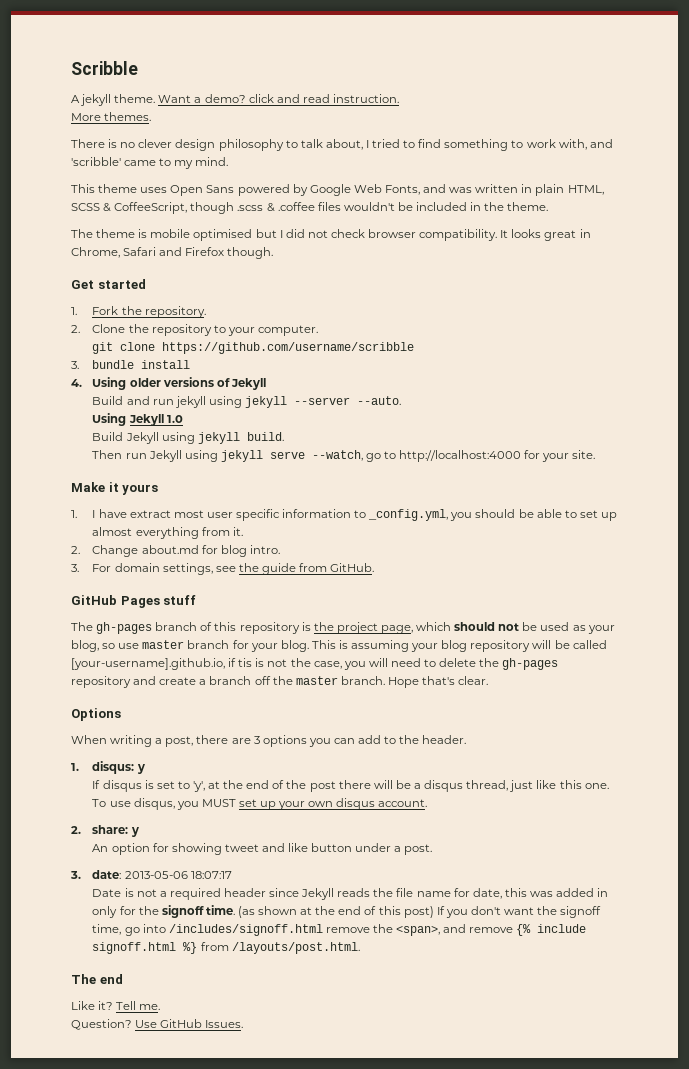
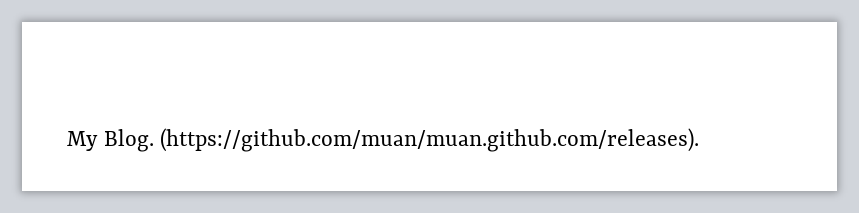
[71,61,138,75] [71,94,399,106] [71,112,152,121] [71,139,613,151] [71,157,229,169] [71,184,604,196] [71,202,549,214] [71,229,591,241] [71,247,274,259] [71,279,146,289] [71,306,206,318] [71,324,318,336] [92,342,415,354] [71,360,191,369] [71,377,266,390] [92,396,401,408] [92,413,183,426] [92,432,284,444] [92,450,596,462] [71,482,159,495] [71,509,617,521] [92,527,243,539] [71,545,280,557] [71,563,375,575] [71,595,197,608] [71,622,615,634] [71,640,607,652] [71,658,559,670] [71,676,489,688] [71,708,121,721] [71,735,467,747] [71,761,145,774] [92,780,609,792] [92,798,428,810] [71,825,139,837] [92,843,433,855] [70,870,232,879] [92,888,609,900] [92,905,602,918] [92,924,587,936] [92,942,360,954] [71,974,123,984] [71,1001,161,1010] [71,1019,244,1030] Scribble // A jekyll theme. Want a demo? click and read instruction. // More themes. // There is no clever design philosophy to talk about, I tried to find something to work with, and 'scribble' came to my mind. // This theme uses Open Sans powered by Google Web Fonts, and was written in plain HTML, SCSS & CoffeeScript, though .scss & .coffee files wouldn't be included in the theme. // The theme is mobile optimised but I did not check browser compatibility. It looks great in Chrome, Safari and Firefox though. // Get started // 1. Fork the repository. // 2. Clone the repository to your computer. // git clone https://github.com/username/scribble // 3. bundle install // 4. Using older versions of Jekyll // Build and run jekyll using jekyll --server --auto. // Using Jekyll 1.0 // Build Jekyll using jekyll build. // Then run Jekyll using jekyll serve --watch, go to http://localhost:4000 for your site. // Make it yours // 1. I have extract most user specific information to _config.yml, you should be able to set up almost everything from it. // 2. Change about.md for blog intro. // 3. For domain settings, see the guide from GitHub. // GitHub Pages stuff // The gh-pages branch of this repository is the project page, which should not be used as your blog, so use master branch for your blog. This is assuming your blog repository will be called [your-username].github.io, if tis is not the case, you will need to delete the gh-pages repository and create a branch off the master branch. Hope that's clear. // Options // When writing a post, there are 3 options you can add to the header. // 1. disqus: y // If disqus is set to 'y', at the end of the post there will be a disqus thread, just like this one. To use disqus, you MUST set up your own disqus account. // 2. share: y // An option for showing tweet and like button under a post. // 3. date: 2013-05-06 18:07:17 // Date is not a required header since Jekyll reads the file name for date, this was added in only for the signoff time. (as shown at the end of this post) If you don't want the signoff time, go into /includes/signoff.html remove the <span>, and remove {% include signoff.html %} from /layouts/post.html. // The end // Like it? Tell me. // Question? Use GitHub Issues. -> [67,128,700,152] My Blog. (https://github.com/muan/muan.github.com/releases).

